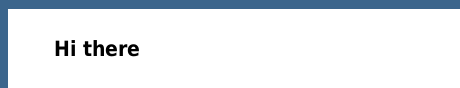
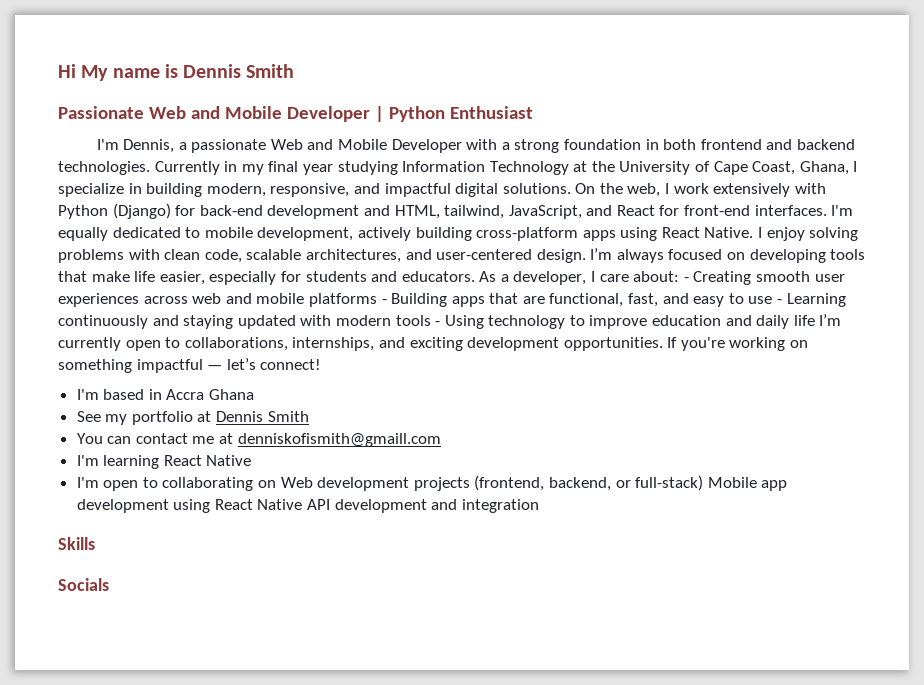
[83,40,140,57] there -> [81,64,295,81] [58,106,533,122] [96,139,855,153] [58,161,858,175] [58,183,826,197] [58,203,854,219] [58,227,859,241] [58,248,866,263] [58,271,845,285] [58,293,846,307] [58,314,842,329] [58,337,809,351] [58,358,322,373] [76,389,255,400] [76,411,309,425] [76,433,441,447] [76,455,252,469] [76,475,788,491] [76,499,539,513] [58,537,95,550] [58,578,109,591] My name is Dennis Smith // Passionate Web and Mobile Developer | Python Enthusiast // I'm Dennis, a passionate Web and Mobile Developer with a strong foundation in both frontend and backend technologies. Currently in my final year studying Information Technology at the University of Cape Coast, Ghana, I specialize in building modern, responsive, and impactful digital solutions. On the web, I work extensively with Python (Django) for back-end development and HTML, tailwind, JavaScript, and React for front-end interfaces. I'm equally dedicated to mobile development, actively building cross-platform apps using React Native. I enjoy solving problems with clean code, scalable architectures, and user-centered design. I’m always focused on developing tools that make life easier, especially for students and educators. As a developer, I care about: - Creating smooth user experiences across web and mobile platforms - Building apps that are functional, fast, and easy to use - Learning continuously and staying updated with modern tools - Using technology to improve education and daily life I’m currently open to collaborations, internships, and exciting development opportunities. If you're working on something impactful — let’s connect! // I'm based in Accra Ghana // See my portfolio at Dennis Smith // You can contact me at denniskofismith@gmaill.com // I'm learning React Native // I'm open to collaborating on Web development projects (frontend, backend, or full-stack) Mobile app development using React Native API development and integration // Skills // Socials

